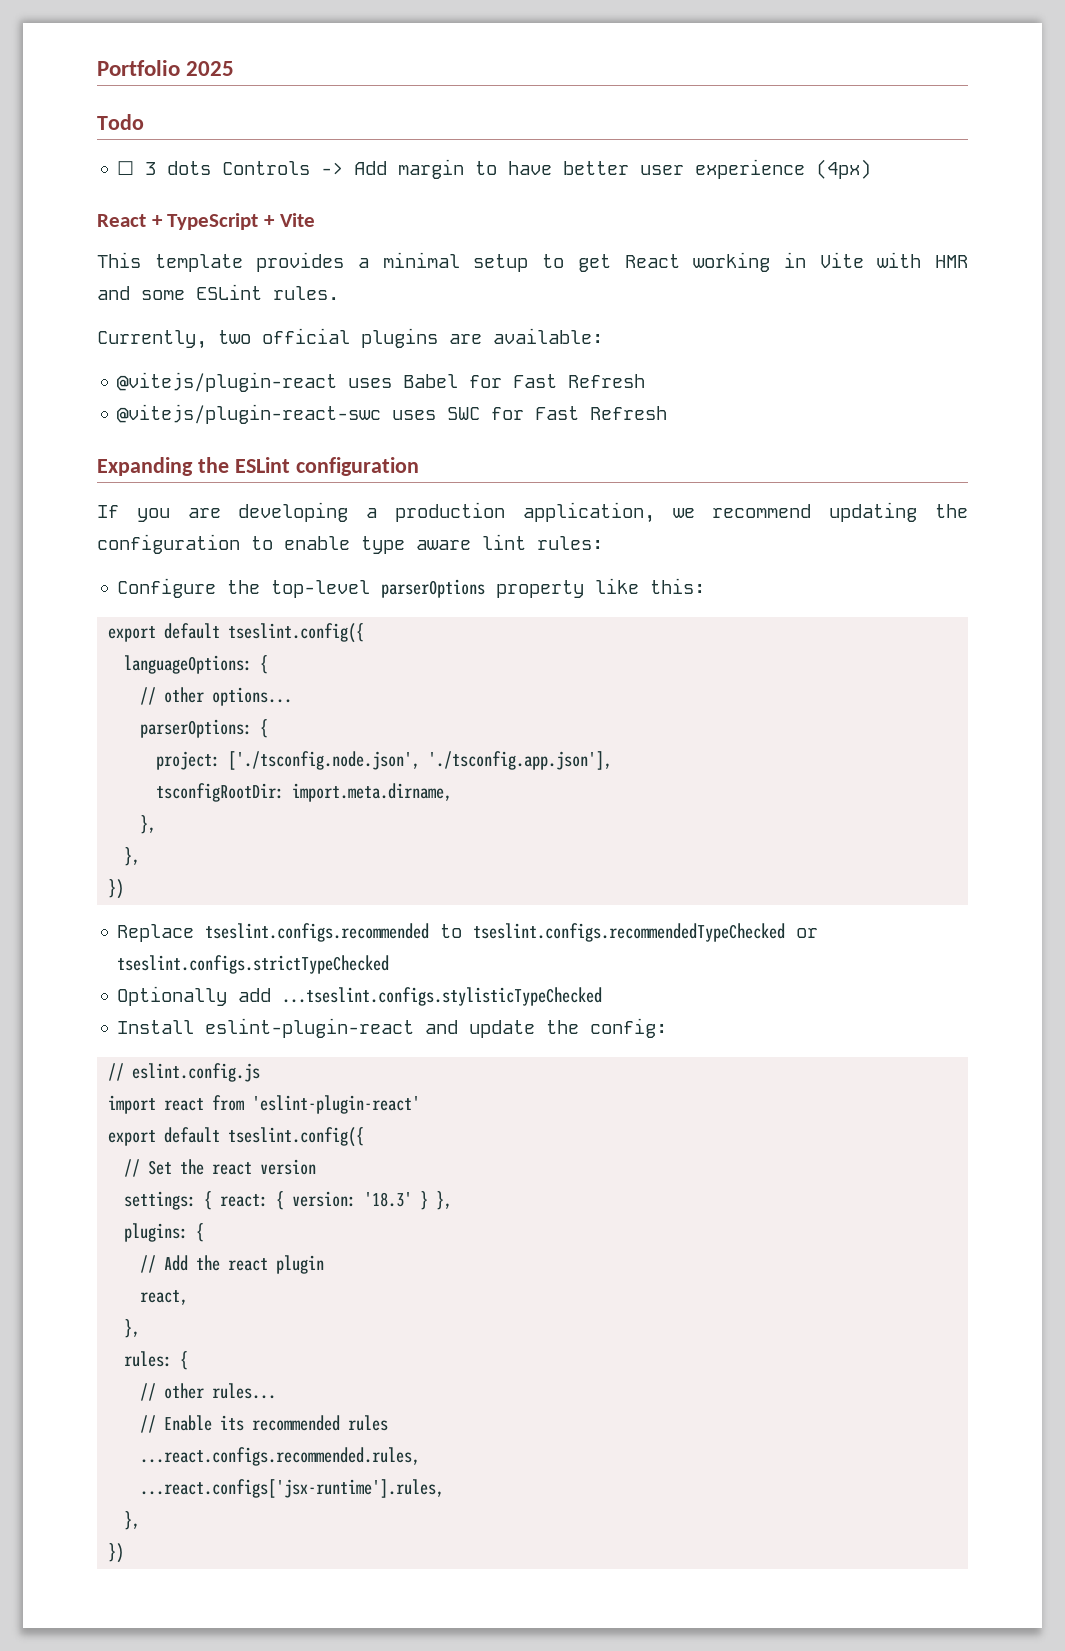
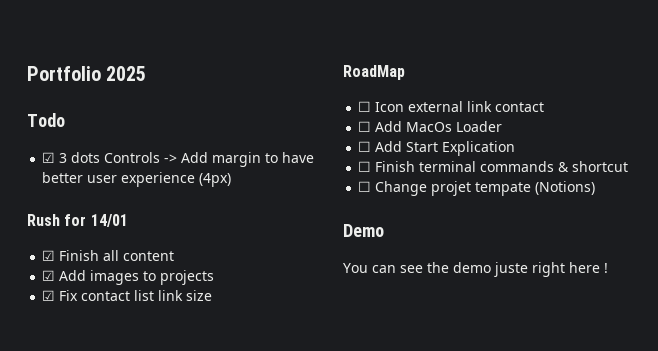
[117,161,135,175] ☐ -> [42,152,56,163] ☑
[97,213,315,230] [97,252,969,272] [97,284,339,300] [97,328,603,349] [117,372,646,392] [117,404,668,424] [97,457,419,476] [97,502,968,523] [97,534,603,554] [117,578,706,598] [108,623,365,643] [124,655,269,674] [140,687,293,706] [140,719,269,738] [156,751,613,770] [156,783,453,802] [140,815,157,834] [124,847,141,866] [108,879,125,899] [117,923,819,942] [117,955,390,974] [117,986,603,1006] [117,1018,668,1038] [108,1063,261,1082] [108,1095,421,1114] [108,1127,365,1147] [124,1159,317,1177] [124,1191,453,1210] [124,1223,205,1242] [140,1255,325,1274] [140,1290,189,1305] [124,1319,141,1338] [124,1351,189,1370] [140,1383,277,1401] [140,1415,389,1433] [140,1447,421,1466] [140,1479,445,1498] [124,1511,141,1530] [108,1543,125,1563] React + TypeScript + Vite // This template provides a minimal setup to get React working in Vite with HMR and some ESLint rules. // Currently, two official plugins are available: // @vitejs/plugin-react uses Babel for Fast Refresh // @vitejs/plugin-react-swc uses SWC for Fast Refresh // Expanding the ESLint configuration // If you are developing a production application, we recommend updating the configuration to enable type aware lint rules: // Configure the top-level parserOptions property like this: // export default tseslint.config({ // languageOptions: { // // other options... // parserOptions: { // project: ['./tsconfig.node.json', './tsconfig.app.json'], // tsconfigRootDir: import.meta.dirname, // }, // }, // }) // Replace tseslint.configs.recommended to tseslint.configs.recommendedTypeChecked or tseslint.configs.strictTypeChecked // Optionally add ...tseslint.configs.stylisticTypeChecked // Install eslint-plugin-react and update the config: // // eslint.config.js // import react from 'eslint-plugin-react' // export default tseslint.config({ // // Set the react version // settings: { react: { version: '18.3' } }, // plugins: { // // Add the react plugin // react, // }, // rules: { // // other rules... // // Enable its recommended rules // ...react.configs.recommended.rules, // ...react.configs['jsx-runtime'].rules, // }, // }) -> [27,214,128,227] [42,250,175,261] [42,270,215,285] [42,290,213,301] [343,65,405,80] [358,101,545,112] [358,121,503,132] [358,141,516,156] [358,161,629,172] [358,181,596,196] [343,224,384,237] [343,262,608,277] Rush for 14/01 // ☑ Finish all content // ☑ Add images to projects // ☑ Fix contact list link size // RoadMap // ☐ Icon external link contact // ☐ Add MacOs Loader // ☐ Add Start Explication // ☐ Finish terminal commands & shortcut // ☐ Change projet tempate (Notions) // Demo // You can see the demo juste right here !

